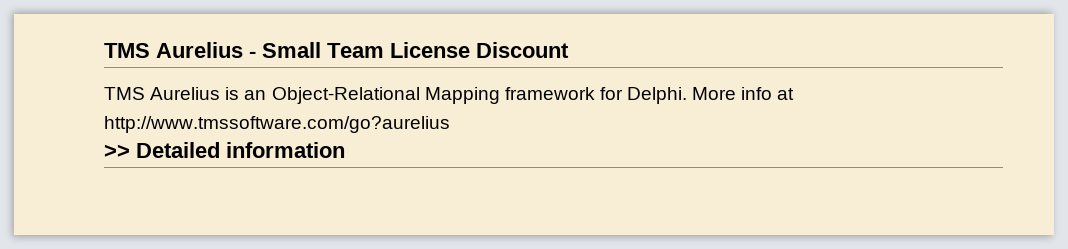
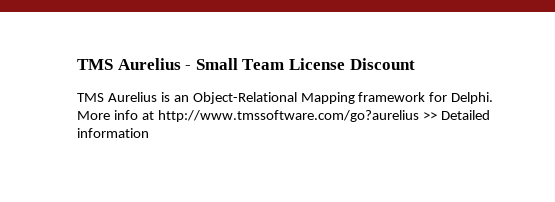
(450, 124) // -> (419, 116) none

